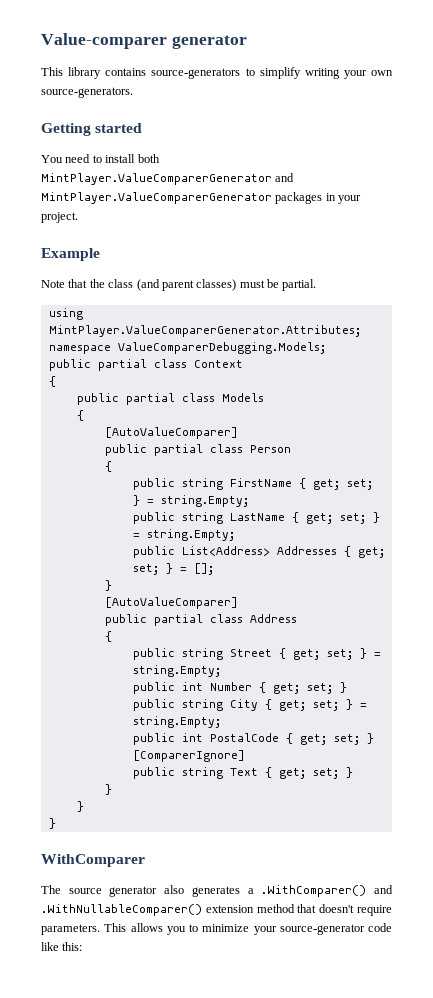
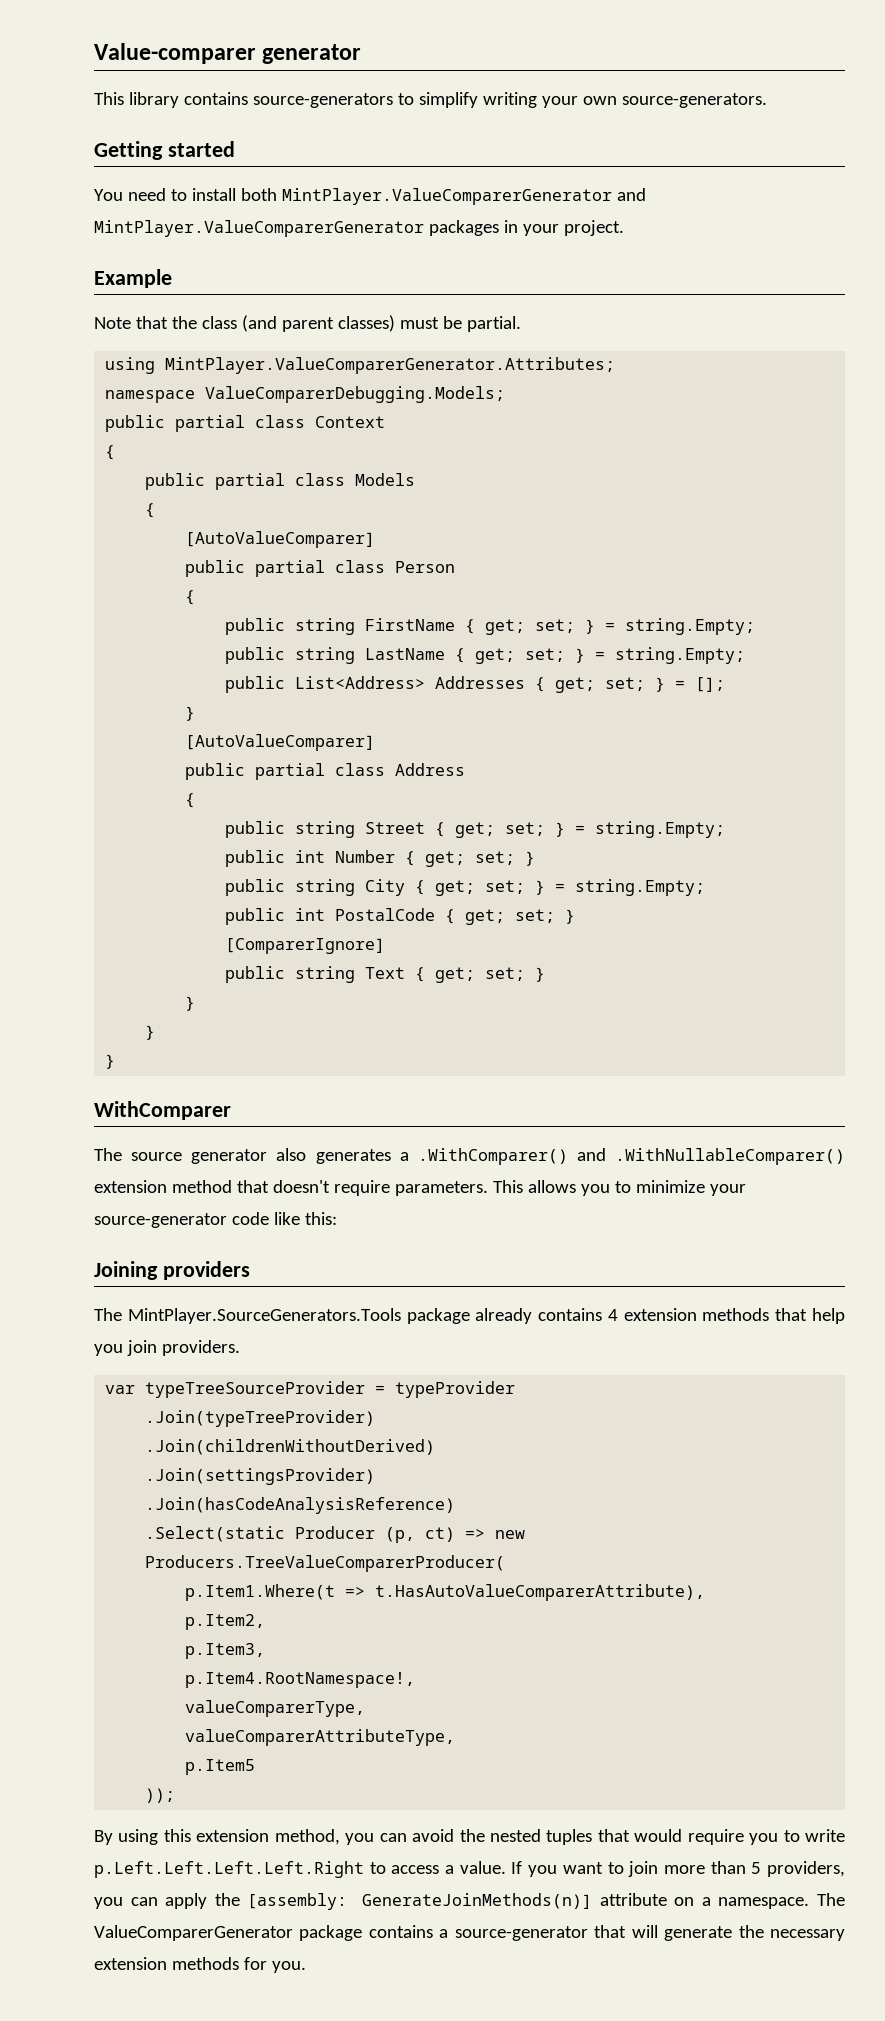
(83, 946) none -> [94,1261,250,1280] [94,1308,846,1324] [94,1340,240,1356] [105,1381,516,1398] [145,1410,376,1427] [145,1439,436,1455] [145,1468,376,1485] [145,1497,456,1514] [145,1526,526,1543] [145,1555,506,1572] [185,1584,706,1601] [185,1614,266,1630] [185,1643,266,1659] [185,1672,416,1688] [185,1700,366,1717] [185,1729,456,1746] [185,1759,256,1775] [145,1788,176,1803] [94,1829,845,1845] [94,1861,846,1878] [94,1893,845,1910] [94,1925,846,1941] [94,1957,306,1973] // Joining providers // The MintPlayer.SourceGenerators.Tools package already contains 4 extension methods that help you join providers. // var typeTreeSourceProvider = typeProvider // .Join(typeTreeProvider) // .Join(childrenWithoutDerived) // .Join(settingsProvider) // .Join(hasCodeAnalysisReference) // .Select(static Producer (p, ct) => new Producers.TreeValueComparerProducer( // p.Item1.Where(t => t.HasAutoValueComparerAttribute), // p.Item2, // p.Item3, // p.Item4.RootNamespace!, // valueComparerType, // valueComparerAttributeType, // p.Item5 // )); // By using this extension method, you can avoid the nested tuples that would require you to write p.Left.Left.Left.Left.Right to access a value. If you want to join more than 5 providers, you can apply the [assembly: GenerateJoinMethods(n)] attribute on a namespace. The ValueComparerGenerator package contains a source-generator that will generate the necessary extension methods for you.

